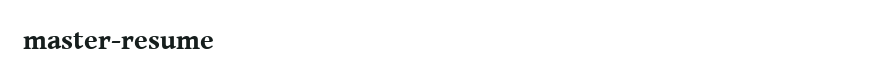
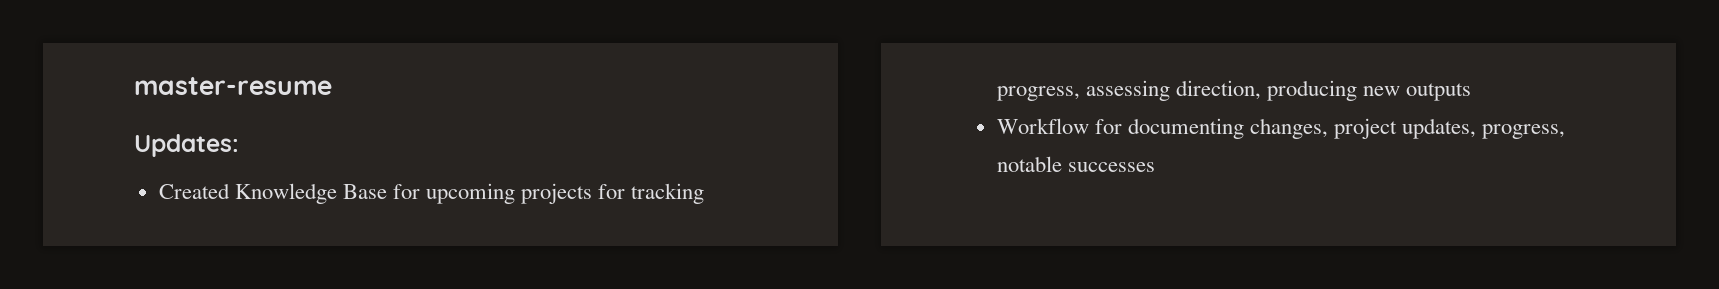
(214, 40) none -> [134,134,239,157] [158,183,705,204] [996,80,1472,101] [996,118,1566,139] [996,156,1155,172] // Updates: // Created Knowledge Base for upcoming projects for tracking progress, assessing direction, producing new outputs // Workflow for documenting changes, project updates, progress, notable successes

